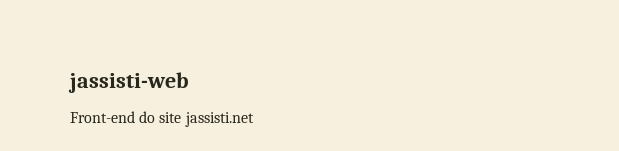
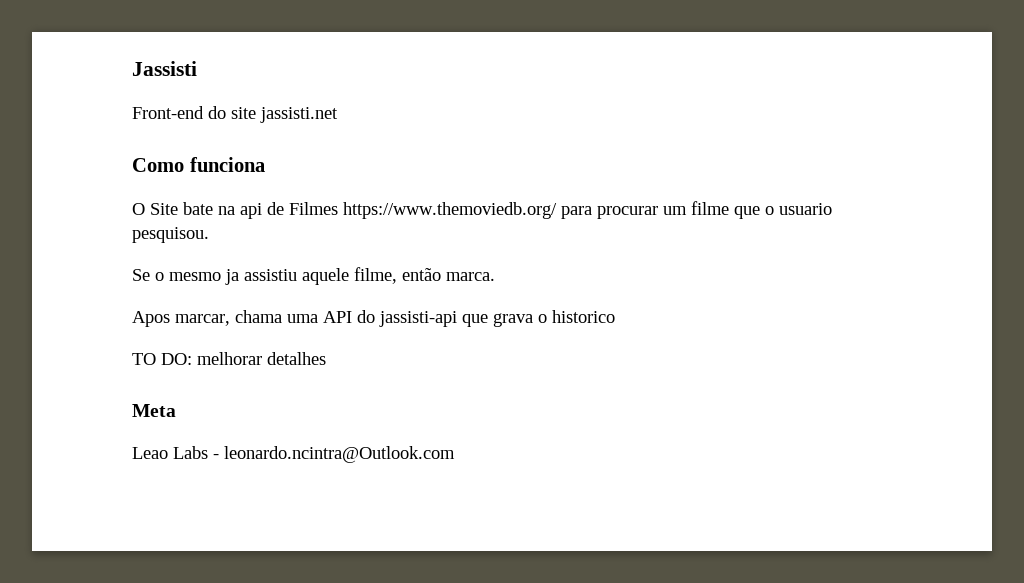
[68,72,189,93] jassisti-web -> [132,61,197,76] Jassisti
(254, 119) none -> [132,157,265,172] [132,201,832,219] [132,227,209,243] [132,267,495,285] [132,310,615,327] [132,352,326,365] [132,404,176,417] [132,446,455,463] // Como funciona // O Site bate na api de Filmes https://www.themoviedb.org/ para procurar um filme que o usuario pesquisou. // Se o mesmo ja assistiu aquele filme, então marca. // Apos marcar, chama uma API do jassisti-api que grava o historico // TO DO: melhorar detalhes // Meta // Leao Labs - leonardo.ncintra@Outlook.com

